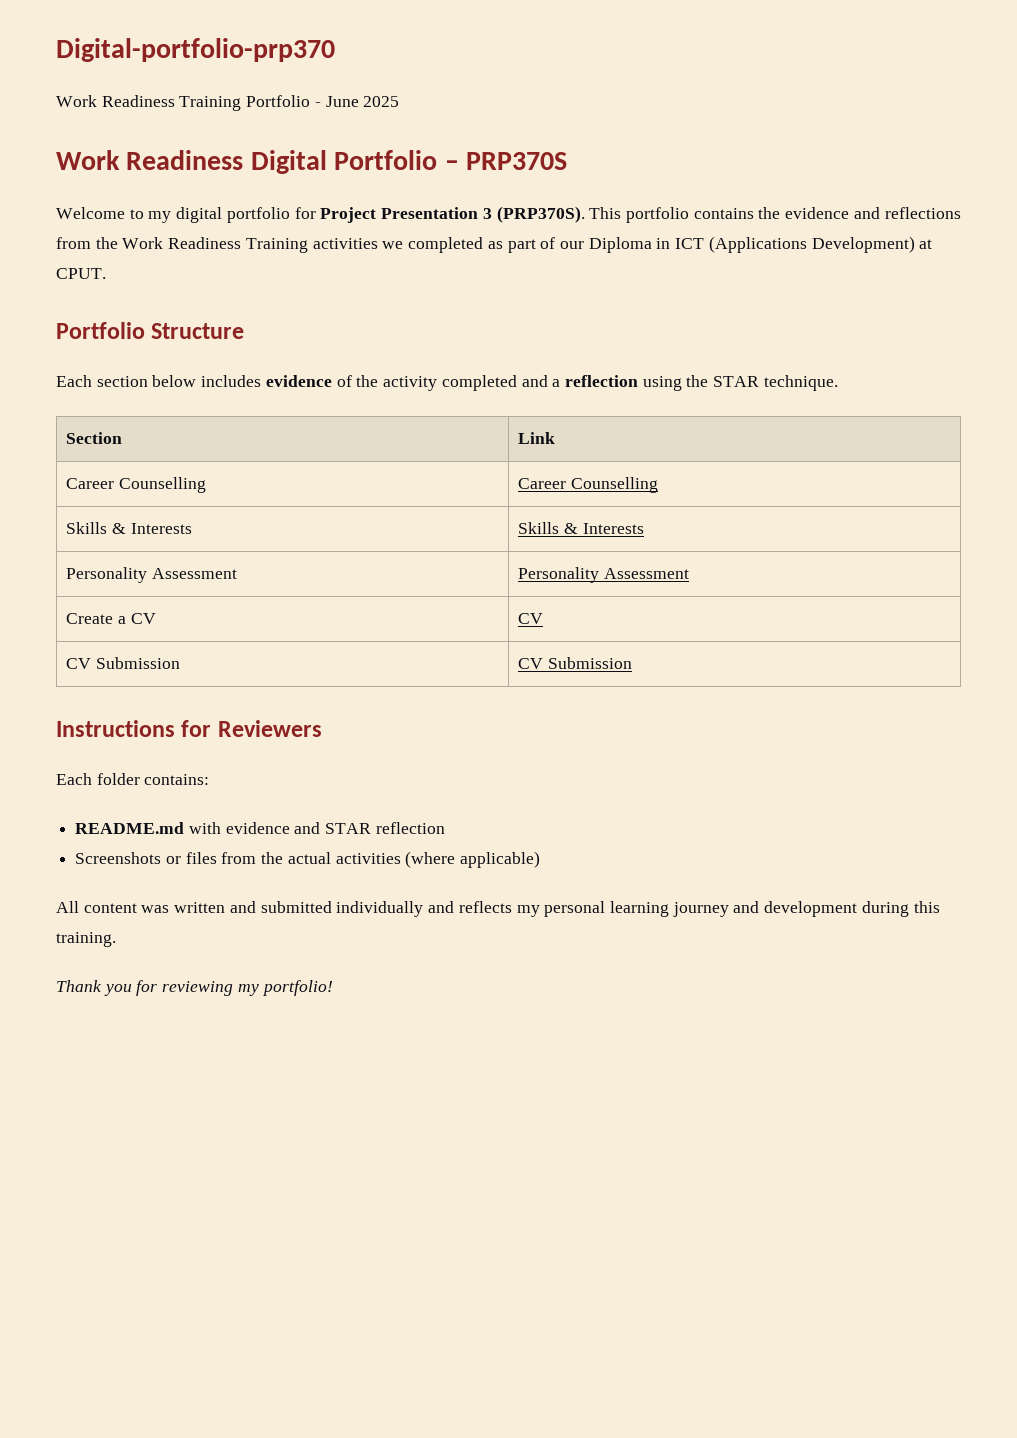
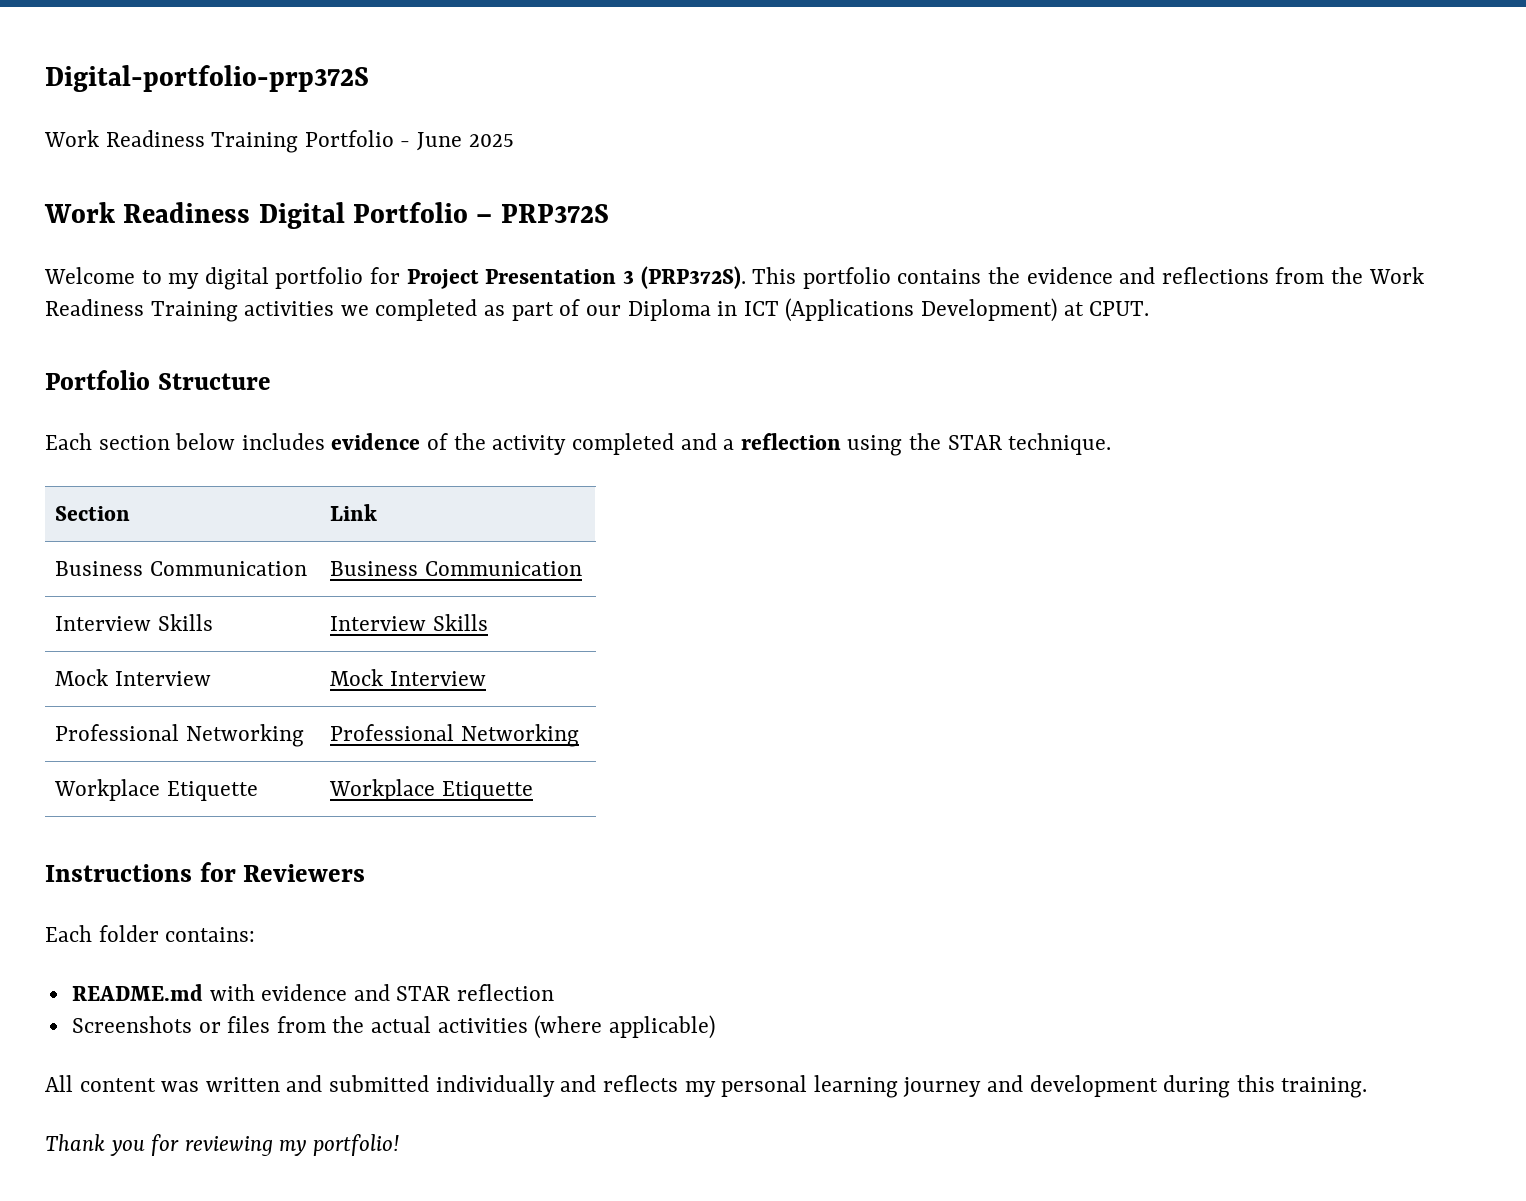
[56,38,335,62] Digital-portfolio-prp370 -> [45,65,369,92] Digital-portfolio-prp372S
[466,152,568,170] PRP370S -> [500,204,609,223] PRP372S
[496,206,585,223] (PRP370S). -> [640,266,746,289] (PRP372S).
[66,477,206,493] [518,477,658,493] [66,522,192,534] [518,522,644,534] [66,567,237,583] [518,567,689,583] [66,613,156,624] [518,613,544,624] [66,657,180,669] [518,657,632,669] Career Counselling | Career Counselling // Skills & Interests | Skills & Interests // Personality Assessment | Personality Assessment // Create a CV | CV // CV Submission | CV Submission -> [55,561,308,576] [330,561,583,576] [55,614,214,631] [330,614,489,631] [55,669,212,686] [330,669,487,686] [55,724,305,747] [330,724,580,747] [54,779,259,801] [329,779,534,801] Business Communication | Business Communication // Interview Skills | Interview Skills // Mock Interview | Mock Interview // Professional Networking | Professional Networking // Workplace Etiquette | Workplace Etiquette

